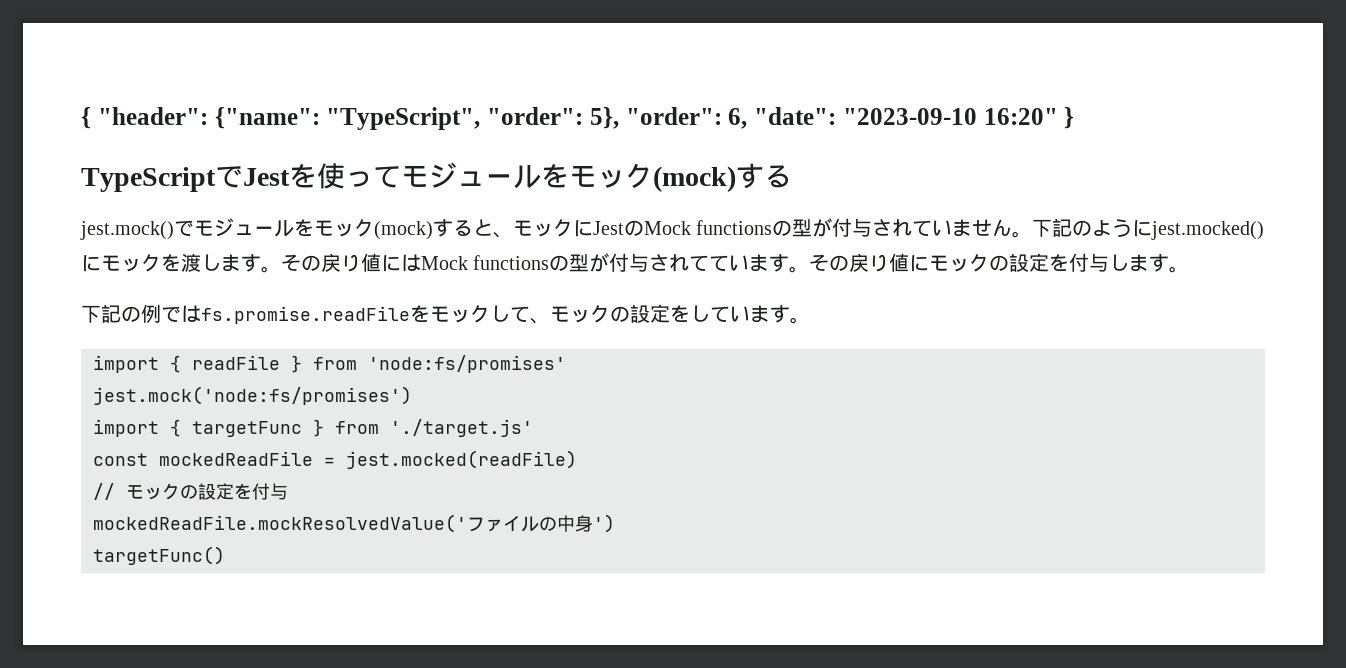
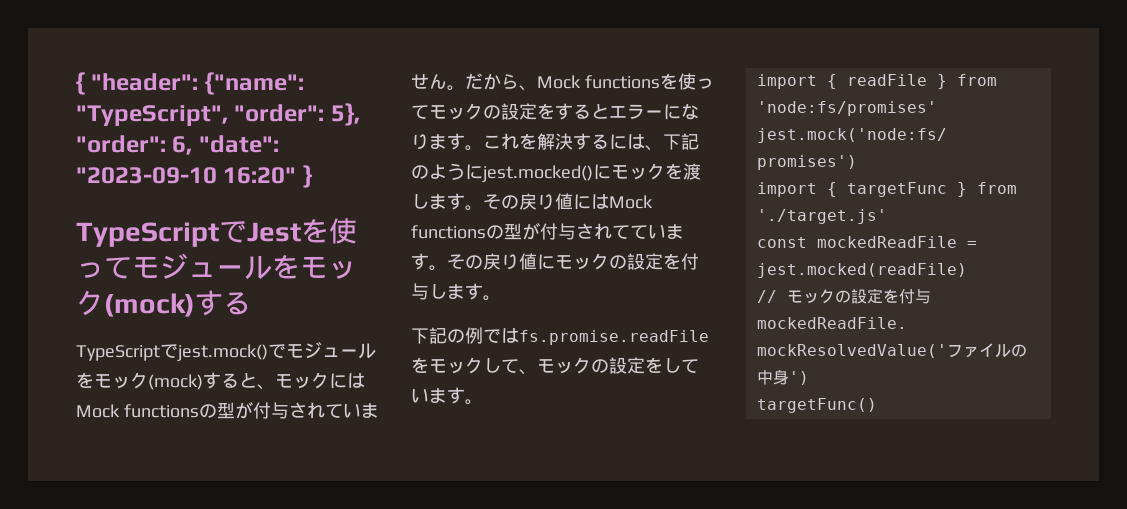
(792, 176) none -> [76,344,178,361] TypeScriptで
[593,220,644,236] Jestの -> [347,373,365,388] は
(1033, 234) none -> [465,73,714,91] [411,103,699,120] [411,133,663,151] だから、Mock functionsを使ってモックの設定をするとエラーになります。これを解決するには、

